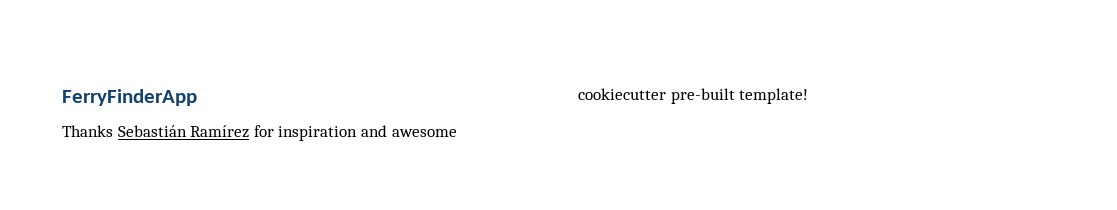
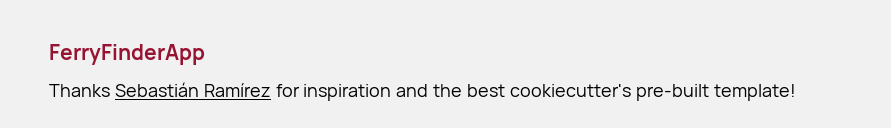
[391,129,457,137] [578,88,666,100] awesome cookiecutter -> [433,84,631,97] the best cookiecutter's

